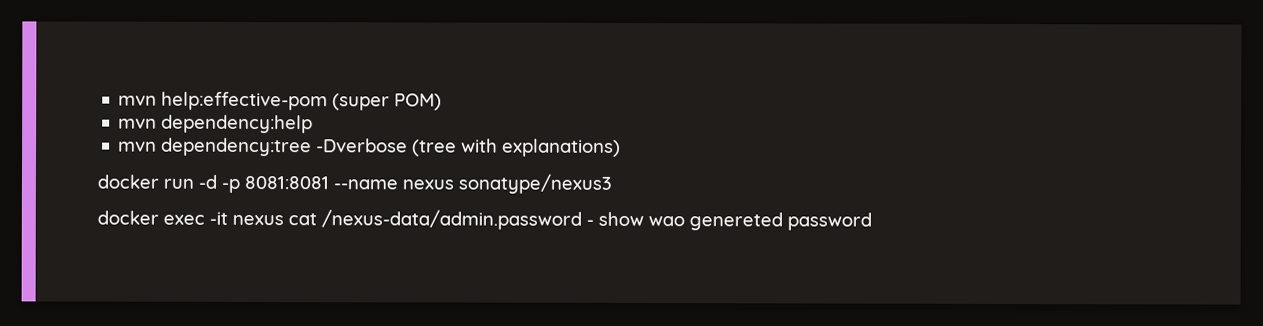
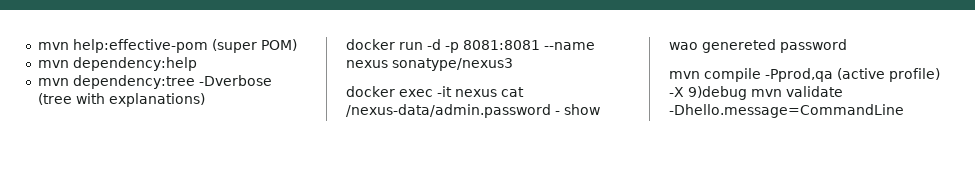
(872, 221) none -> [669,68,940,82] [669,86,843,100] [669,104,904,118] // mvn compile -Pprod,qa (active profile) -X 9)debug mvn validate -Dhello.message=CommandLine

